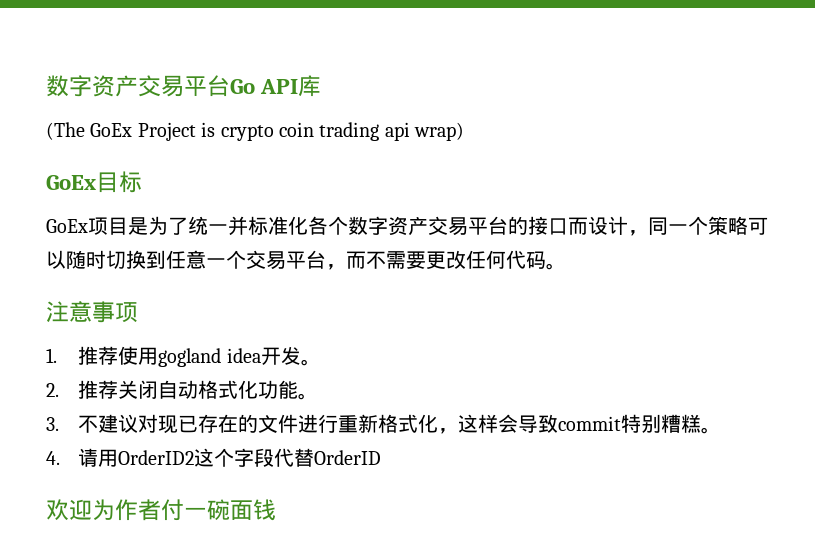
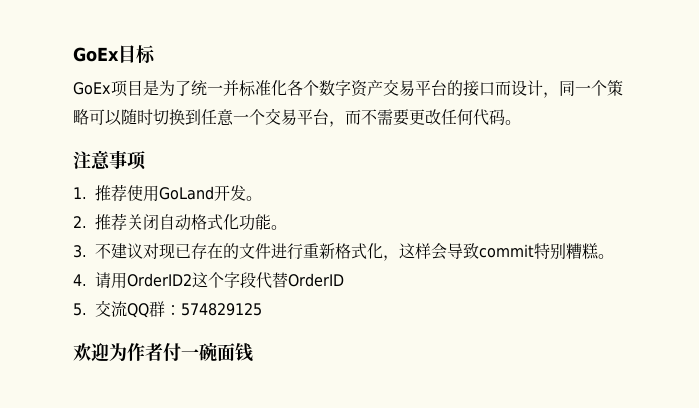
[46,75,322,97] [46,122,465,141] 数字资产交易平台Go API库 // (The GoEx Project is crypto coin trading api wrap) // -> (73, 54) none
[158,348,261,367] gogland idea -> [159,186,214,200] GoLand
(382, 457) none -> [73,300,262,318] // 5.交流QQ群：574829125

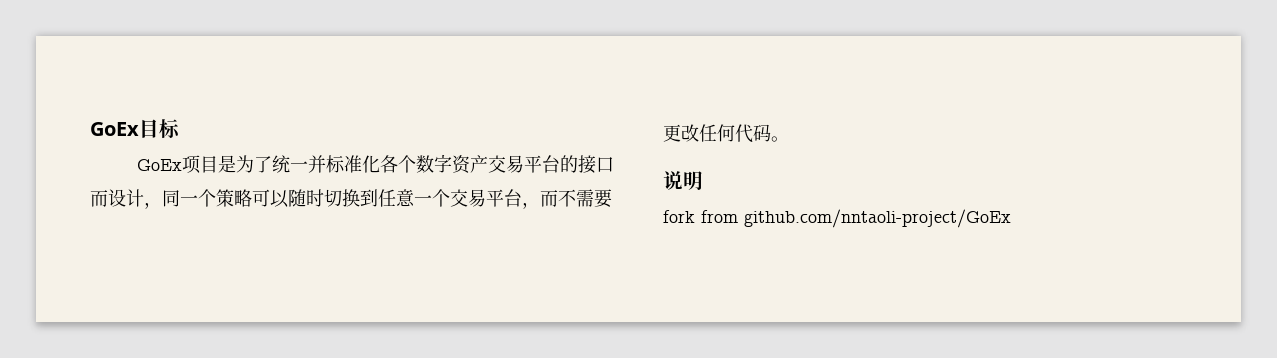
[73,150,146,170] [73,184,262,202] [73,213,287,231] [73,243,614,261] [73,272,344,289] [73,300,262,318] [73,342,253,362] 注意事项 // 1.推荐使用GoLand开发。 // 2.推荐关闭自动格式化功能。 // 3.不建议对现已存在的文件进行重新格式化，这样会导致commit特别糟糕。 // 4.请用OrderID2这个字段代替OrderID // 5.交流QQ群：574829125 // 欢迎为作者付一碗面钱 -> [663,171,703,190] [663,209,1011,228] 说明 // fork from github.com/nntaoli-project/GoEx

